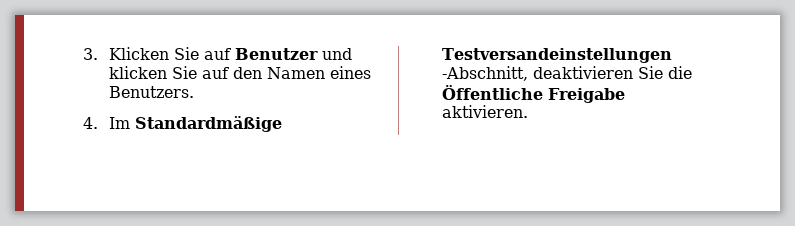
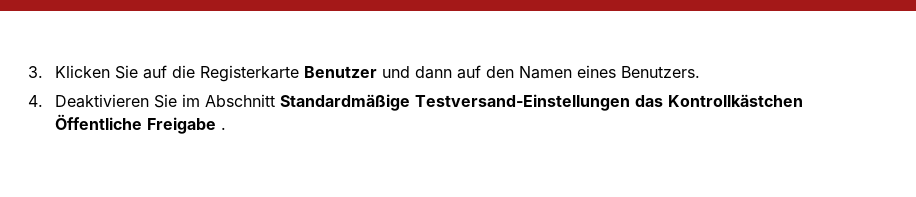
[234,48,352,60] [108,66,197,79] Benutzer und klicken Sie -> [171,65,452,82] die Registerkarte Benutzer und dann
[108,116,282,132] [441,48,672,63] [441,66,692,81] Im Standardmäßige Testversandeinstellungen -Abschnitt, deaktivieren Sie die -> [54,94,803,111] Deaktivieren Sie im Abschnitt Standardmäßige Testversand-Einstellungen das Kontrollkästchen
[441,105,528,118] aktivieren. -> [220,127,226,130] .

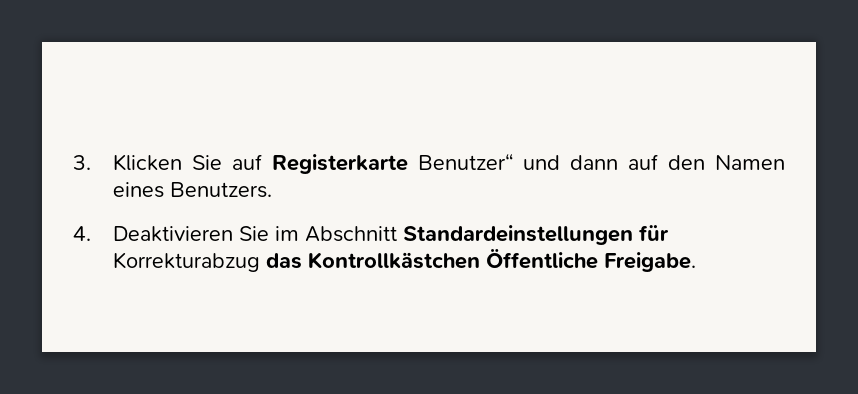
[171,65,377,82] die Registerkarte Benutzer -> [271,153,514,174] Registerkarte Benutzer“
[279,94,630,111] Standardmäßige Testversand-Einstellungen -> [403,225,670,245] [113,252,261,272] Standardeinstellungen für Korrekturabzug
[146,117,226,134] Freigabe . -> [604,252,697,272] Freigabe.

